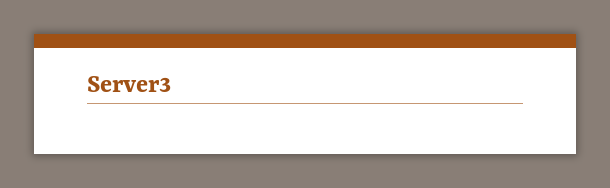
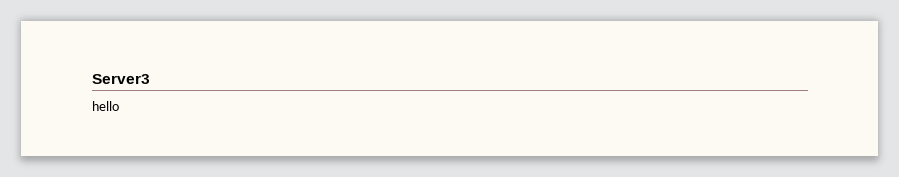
(171, 84) none -> [92,101,119,111] // hello

